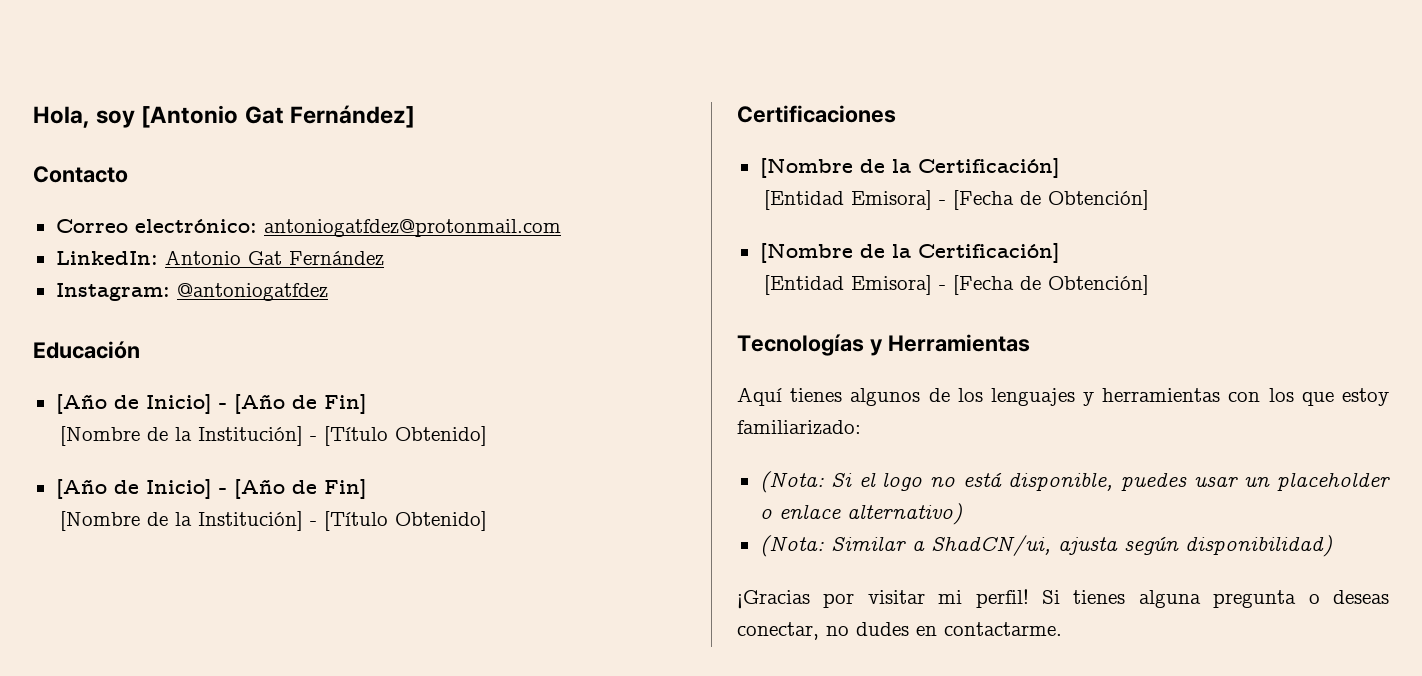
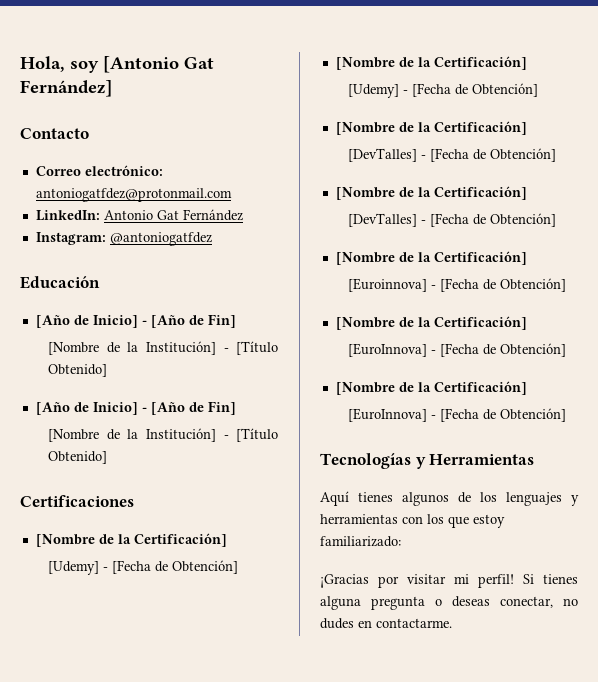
[763,190,1149,210] [759,243,1060,263] [763,275,932,295] [Entidad Emisora] - [Fecha de Obtención] // [Nombre de la Certificación] // [Entidad Emisora] -> [48,560,239,575] [335,56,527,70] [348,83,539,98] [335,121,527,135] [348,148,557,162] [335,186,527,200] [348,213,557,227] [335,251,527,265] [348,278,567,292] [335,316,527,330] [348,343,567,357] [335,381,527,395] [348,408,428,422] [Udemy] - [Fecha de Obtención] // [Nombre de la Certificación] // [Udemy] - [Fecha de Obtención] // [Nombre de la Certificación] // [DevTalles] - [Fecha de Obtención] // [Nombre de la Certificación] // [DevTalles] - [Fecha de Obtención] // [Nombre de la Certificación] // [Euroinnova] - [Fecha de Obtención] // [Nombre de la Certificación] // [EuroInnova] - [Fecha de Obtención] // [Nombre de la Certificación] // [EuroInnova]
[759,471,1390,493] [759,503,962,525] [759,535,1332,557] // (Nota: Si el logo no está disponible, puedes usar un placeholder o enlace alternativo) // (Nota: Similar a ShadCN/ui, ajusta según disponibilidad) -> (401, 541) none

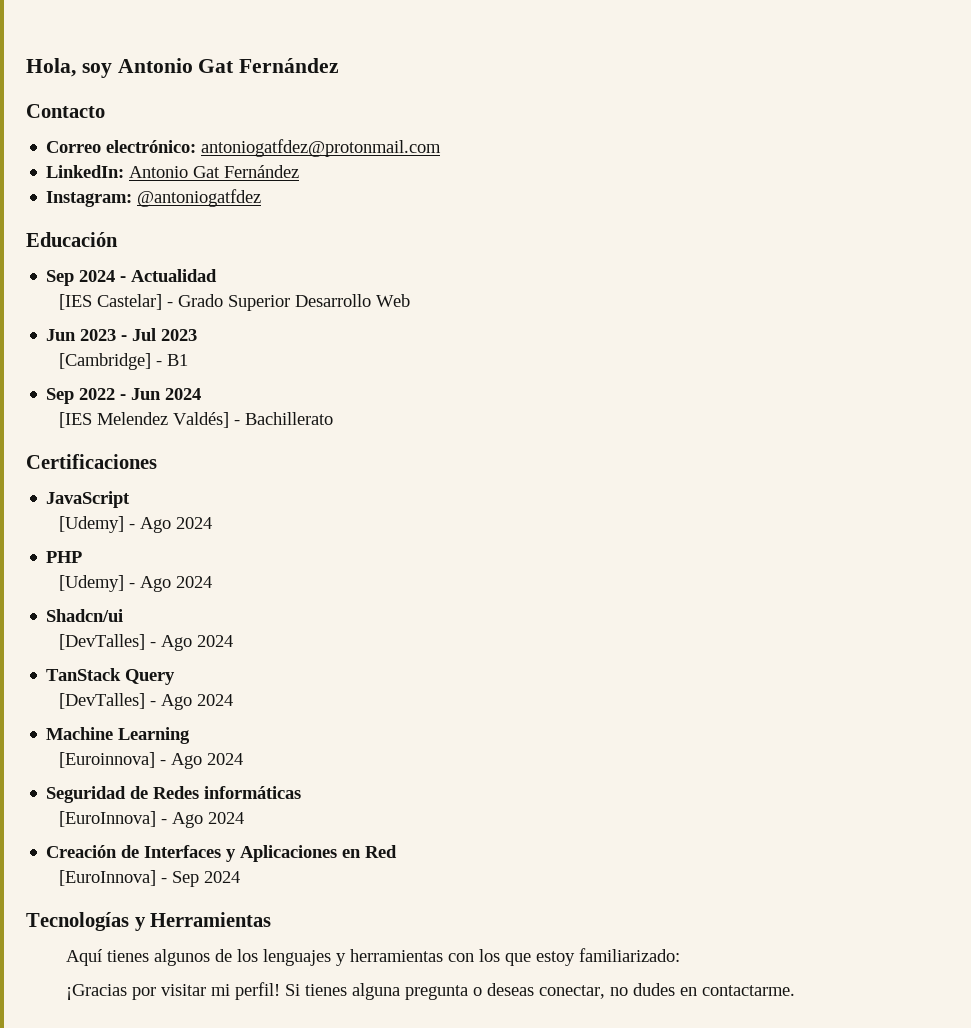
[103,56,214,73] [20,80,112,97] [Antonio Gat Fernández] -> [117,58,340,73] Antonio Gat Fernández
[35,314,236,328] [48,341,278,355] [48,364,108,377] [35,401,236,415] [48,428,278,442] [48,451,108,464] [20,495,134,507] [35,533,227,547] [48,560,239,575] [335,56,527,70] [348,83,539,98] [335,121,527,135] [348,148,557,162] [335,186,527,200] [348,213,557,227] [335,251,527,265] [348,278,567,292] [335,316,527,330] [348,343,567,357] [335,381,527,395] [348,408,567,422] [Año de Inicio] - [Año de Fin] // [Nombre de la Institución] - [Título Obtenido] // [Año de Inicio] - [Año de Fin] // [Nombre de la Institución] - [Título Obtenido] // Certificaciones // [Nombre de la Certificación] // [Udemy] - [Fecha de Obtención] // [Nombre de la Certificación] // [Udemy] - [Fecha de Obtención] // [Nombre de la Certificación] // [DevTalles] - [Fecha de Obtención] // [Nombre de la Certificación] // [DevTalles] - [Fecha de Obtención] // [Nombre de la Certificación] // [Euroinnova] - [Fecha de Obtención] // [Nombre de la Certificación] // [EuroInnova] - [Fecha de Obtención] // [Nombre de la Certificación] // [EuroInnova] - [Fecha de Obtención] -> [46,269,218,286] [59,294,411,311] [46,328,198,341] [59,353,189,370] [46,388,202,404] [59,412,334,428] [26,454,157,469] [46,491,131,508] [59,516,213,533] [46,551,83,563] [59,575,213,592] [46,609,124,622] [59,634,234,651] [46,668,176,685] [59,693,234,710] [46,727,191,744] [59,752,244,769] [46,786,302,803] [59,811,245,828] [46,845,398,862] [59,870,241,887] Sep 2024 - Actualidad // [IES Castelar] - Grado Superior Desarrollo Web // Jun 2023 - Jul 2023 // [Cambridge] - B1 // Sep 2022 - Jun 2024 // [IES Melendez Valdés] - Bachillerato // Certificaciones // JavaScript // [Udemy] - Ago 2024 // PHP // [Udemy] - Ago 2024 // Shadcn/ui // [DevTalles] - Ago 2024 // TanStack Query // [DevTalles] - Ago 2024 // Machine Learning // [Euroinnova] - Ago 2024 // Seguridad de Redes informáticas // [EuroInnova] - Ago 2024 // Creación de Interfaces y Aplicaciones en Red // [EuroInnova] - Sep 2024

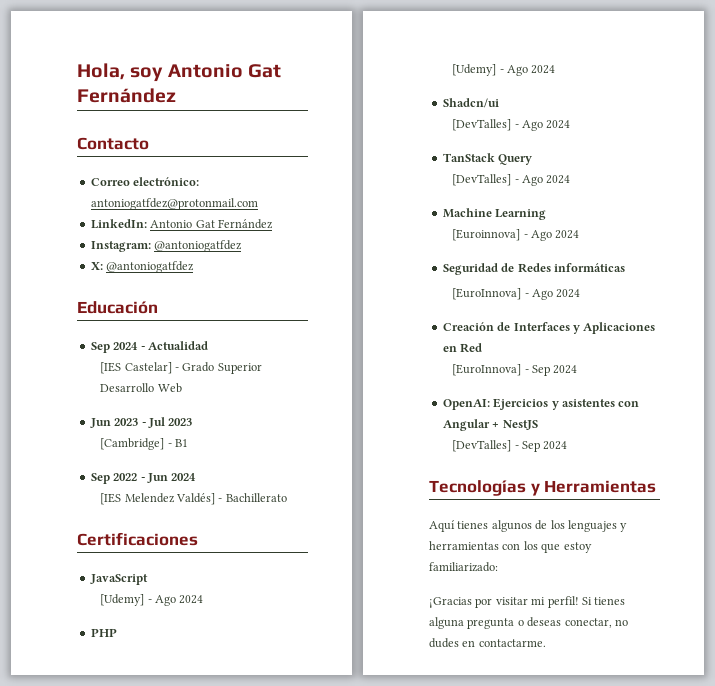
(262, 198) none -> [90,261,195,273] // X: @antoniogatfdez
(241, 877) none -> [442,398,640,410] [442,419,538,431] [452,440,568,452] // OpenAI: Ejercicios y asistentes con Angular + NestJS // [DevTalles] - Sep 2024

